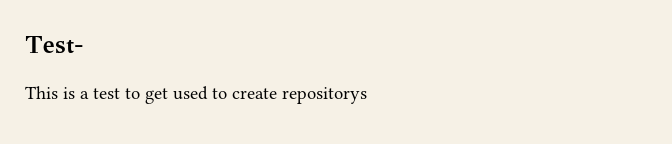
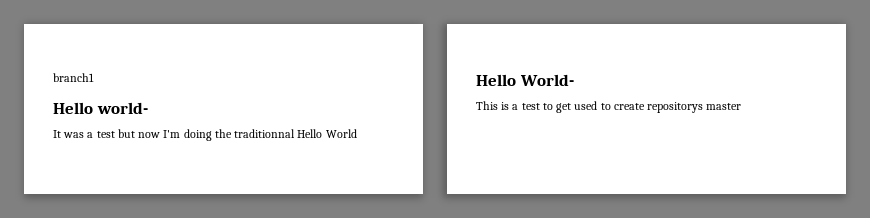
[25,36,84,54] Test- -> [53,73,94,82] [53,102,148,114] [53,129,357,141] [476,74,574,86] branch1 // Hello world- // It was a test but now I'm doing the traditionnal Hello World // Hello World-
(367, 95) none -> [706,103,742,110] master

